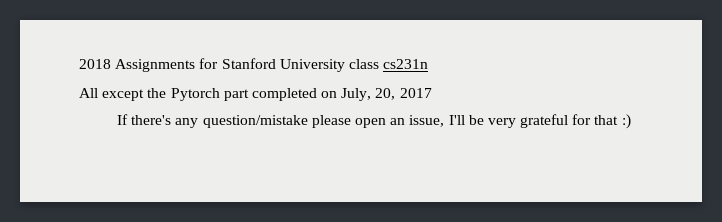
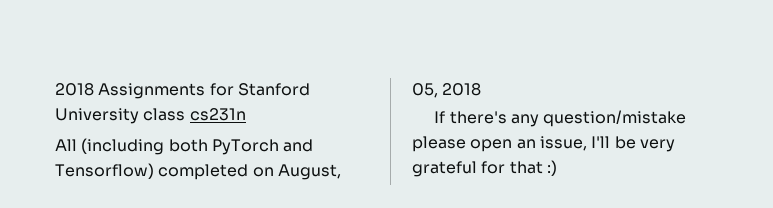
[102,88,432,101] except the Pytorch part completed on July, 20, 2017 -> [81,138,314,155] [55,163,341,180] [412,83,482,98] (including both PyTorch and Tensorflow) completed on August, 05, 2018

